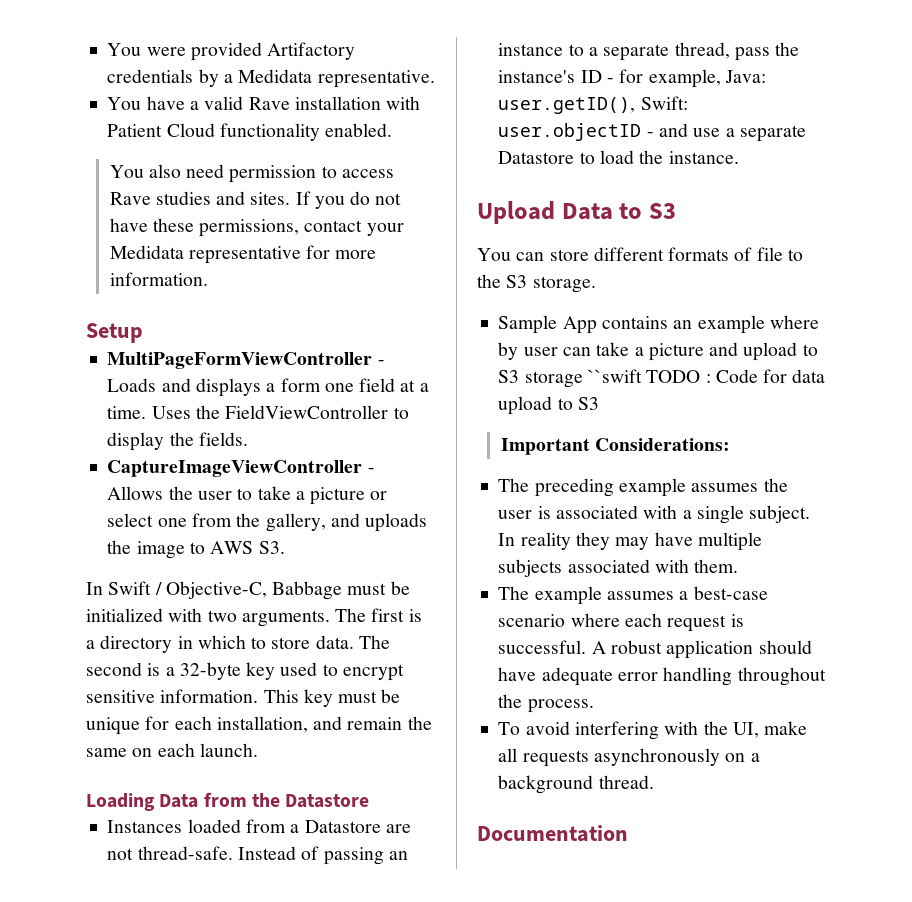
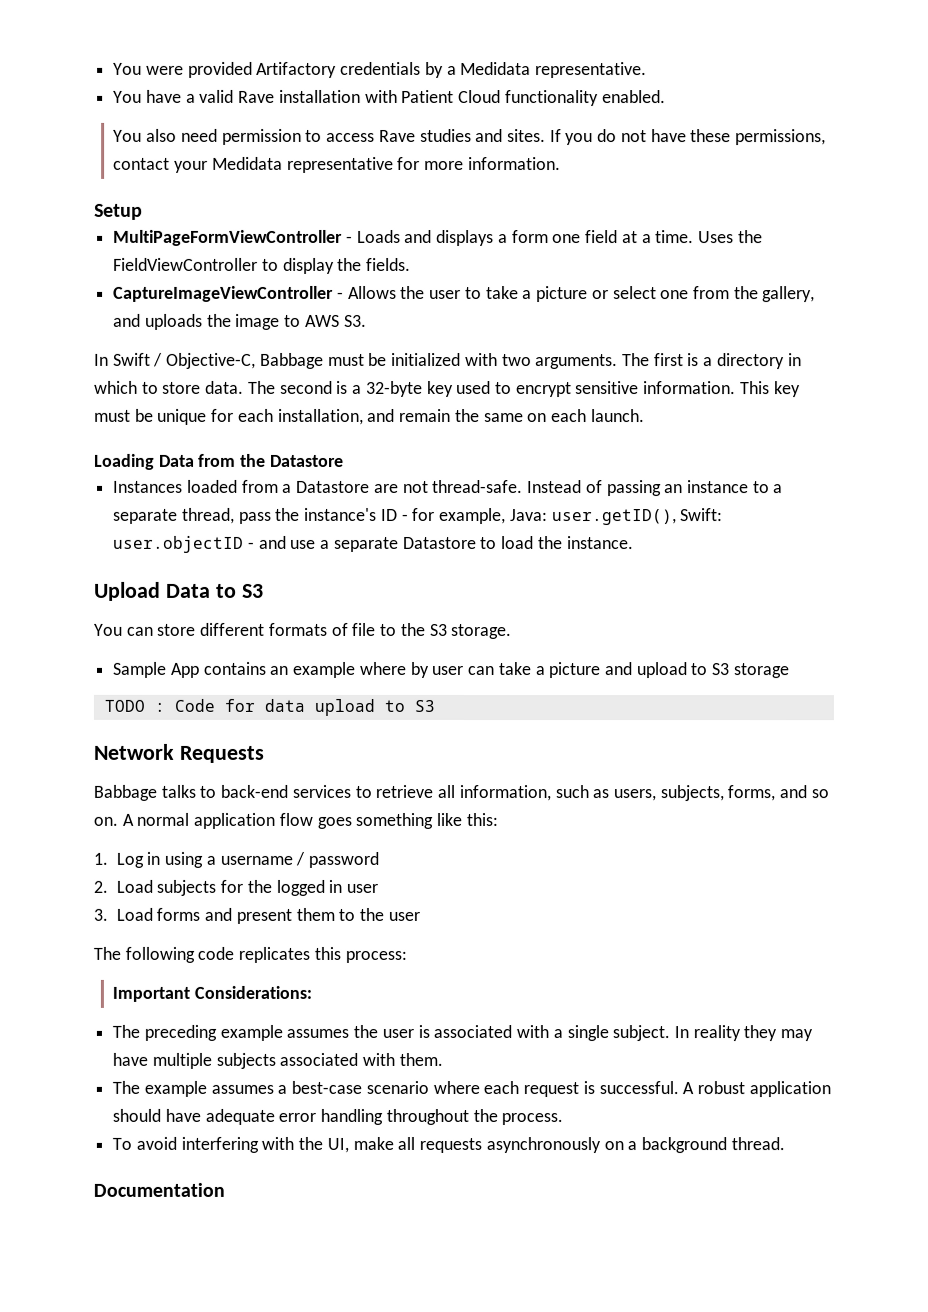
[587,369,642,383] ``swift -> (789, 671) //
(599, 403) none -> [93,743,264,763] [93,784,829,802] [93,812,498,829] [93,851,380,868] [93,879,379,896] [93,907,420,924] [93,946,407,963] // Network Requests // Babbage talks to back-end services to retrieve all information, such as users, subjects, forms, and so on. A normal application flow goes something like this: // 1. Log in using a username / password // 2. Load subjects for the logged in user // 3. Load forms and present them to the user // The following code replicates this process:

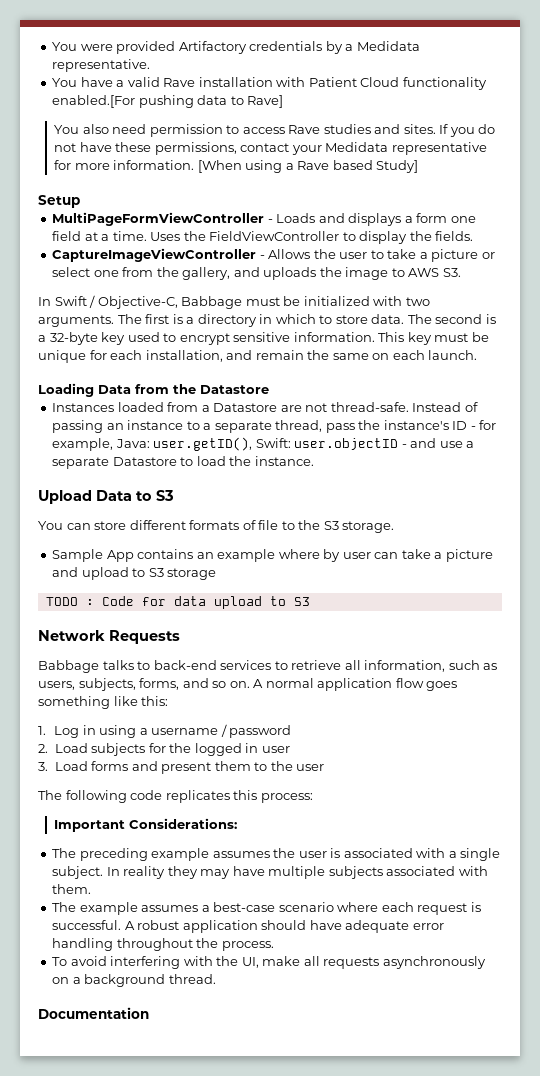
[601,90,666,104] enabled. -> [52,95,284,108] enabled.[For pushing data to Rave]
(561, 164) none -> [197,160,419,173] [When using a Rave based Study]

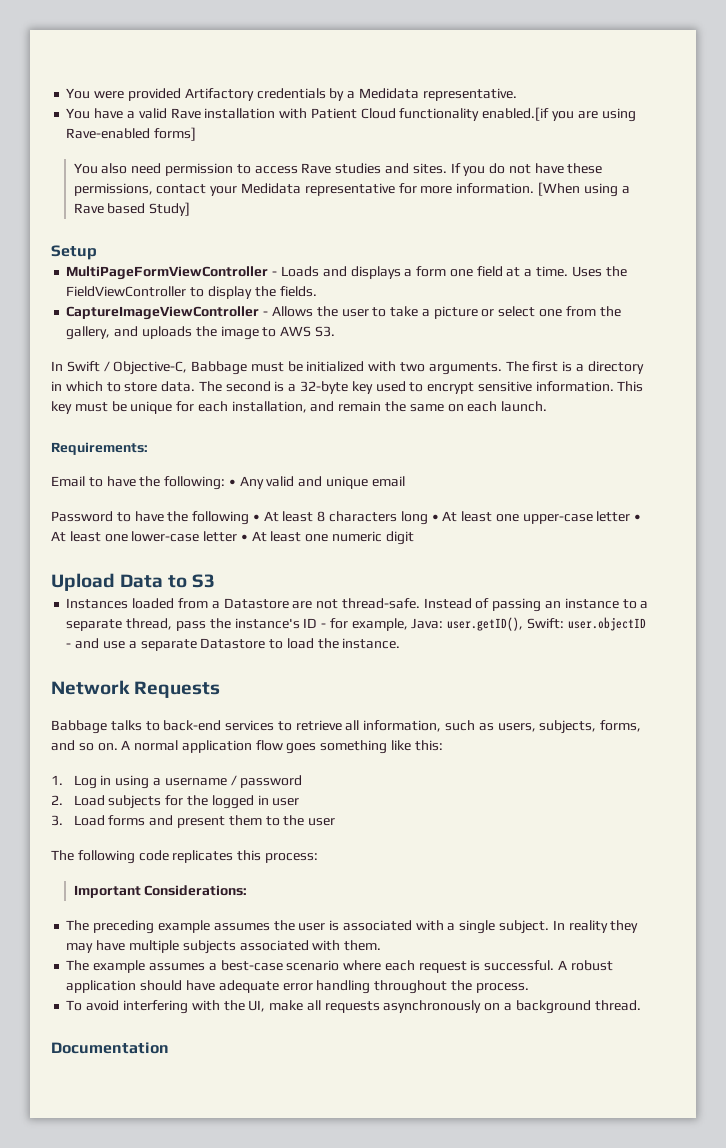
[52,95,284,108] enabled.[For pushing data to Rave] -> [482,107,636,122] [66,127,197,141] enabled.[if you are using Rave-enabled forms]
[38,383,269,397] Loading Data from the Datastore -> [51,442,148,455] [51,476,405,490] [51,511,642,525] [51,531,414,545] [51,573,216,591] Requirements: // Email to have the following: • Any valid and unique email // Password to have the following • At least 8 characters long • At least one upper-case letter • At least one lower-case letter • At least one numeric digit // Upload Data to S3
[38,490,174,504] [38,520,395,533] [52,549,493,562] [52,567,217,580] [45,596,310,609] // Upload Data to S3 // You can store different formats of file to the S3 storage. // Sample App contains an example where by user can take a picture and upload to S3 storage // TODO : Code for data upload to S3 -> (401, 643) none

